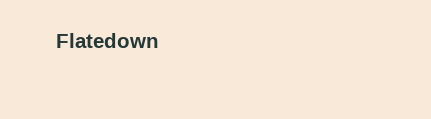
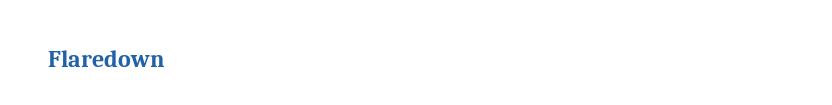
[56,33,159,48] Flatedown -> [48,50,165,67] Flaredown

